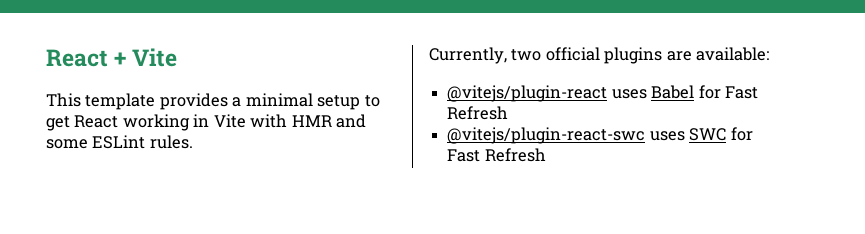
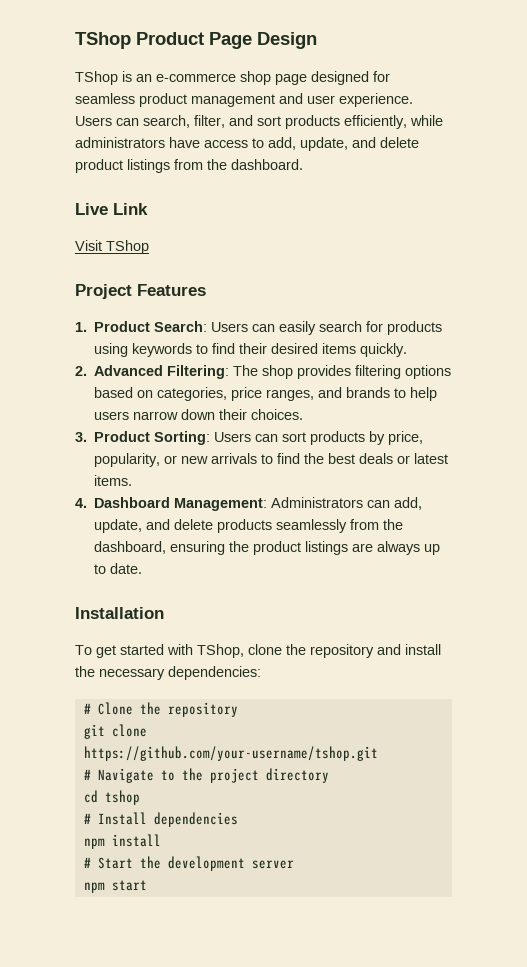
[46,48,178,67] [46,93,380,110] [46,114,367,131] [46,135,193,149] [429,47,770,64] [447,85,758,102] [447,106,509,120] [447,127,753,144] [447,148,546,162] React + Vite // This template provides a minimal setup to get React working in Vite with HMR and some ESLint rules. // Currently, two official plugins are available: // @vitejs/plugin-react uses Babel for Fast Refresh // @vitejs/plugin-react-swc uses SWC for Fast Refresh -> [75,32,317,49] [75,71,390,85] [75,93,413,107] [75,115,443,129] [75,137,419,151] [75,159,303,173] [75,203,148,215] [75,240,149,254] [75,284,206,299] [75,321,443,335] [94,343,408,357] [75,365,452,379] [94,387,438,401] [94,409,304,420] [75,431,424,445] [94,453,449,467] [94,475,133,486] [75,497,423,511] [94,519,404,533] [94,541,441,555] [94,563,143,574] [75,607,164,619] [75,644,441,658] [75,666,261,680] [83,702,238,717] [83,724,147,739] [83,746,378,761] [83,768,329,783] [83,790,140,805] [83,812,238,827] [83,834,161,849] [83,856,294,871] [83,880,147,893] TShop Product Page Design // TShop is an e-commerce shop page designed for seamless product management and user experience. Users can search, filter, and sort products efficiently, while administrators have access to add, update, and delete product listings from the dashboard. // Live Link // Visit TShop // Project Features // 1. Product Search: Users can easily search for products using keywords to find their desired items quickly. // 2. Advanced Filtering: The shop provides filtering options based on categories, price ranges, and brands to help users narrow down their choices. // 3. Product Sorting: Users can sort products by price, popularity, or new arrivals to find the best deals or latest items. // 4. Dashboard Management: Administrators can add, update, and delete products seamlessly from the dashboard, ensuring the product listings are always up to date. // Installation // To get started with TShop, clone the repository and install the necessary dependencies: // # Clone the repository // git clone https://github.com/your-username/tshop.git // # Navigate to the project directory // cd tshop // # Install dependencies // npm install // # Start the development server // npm start

